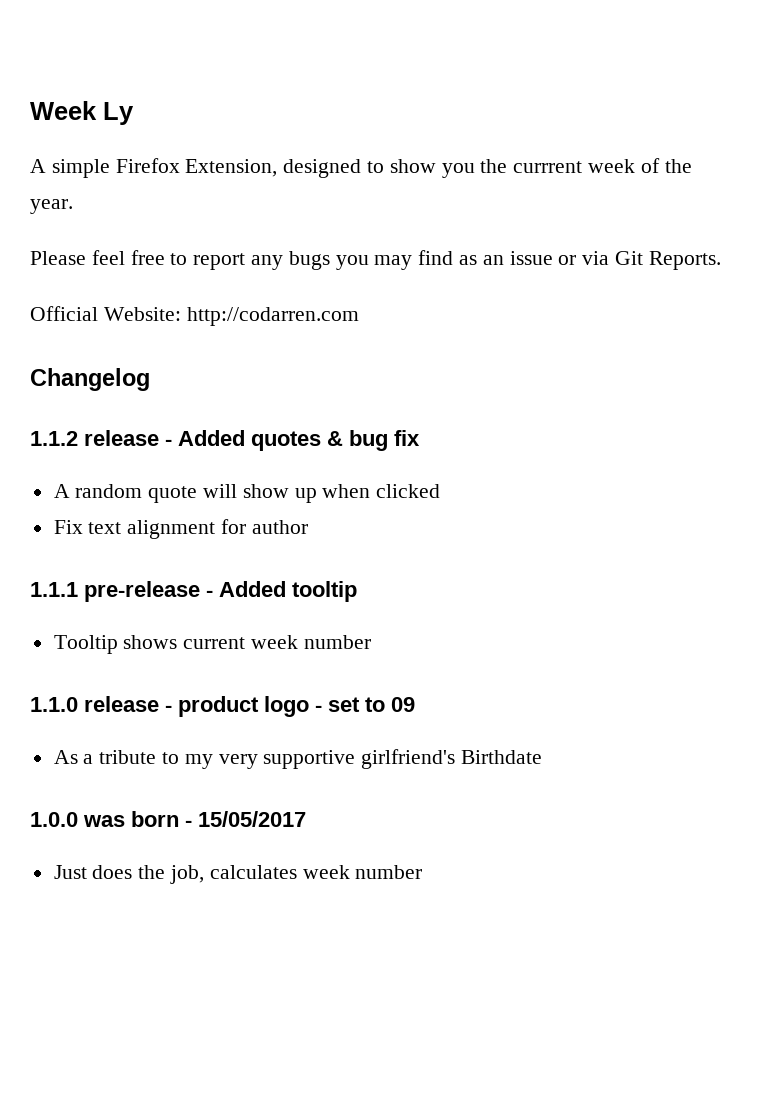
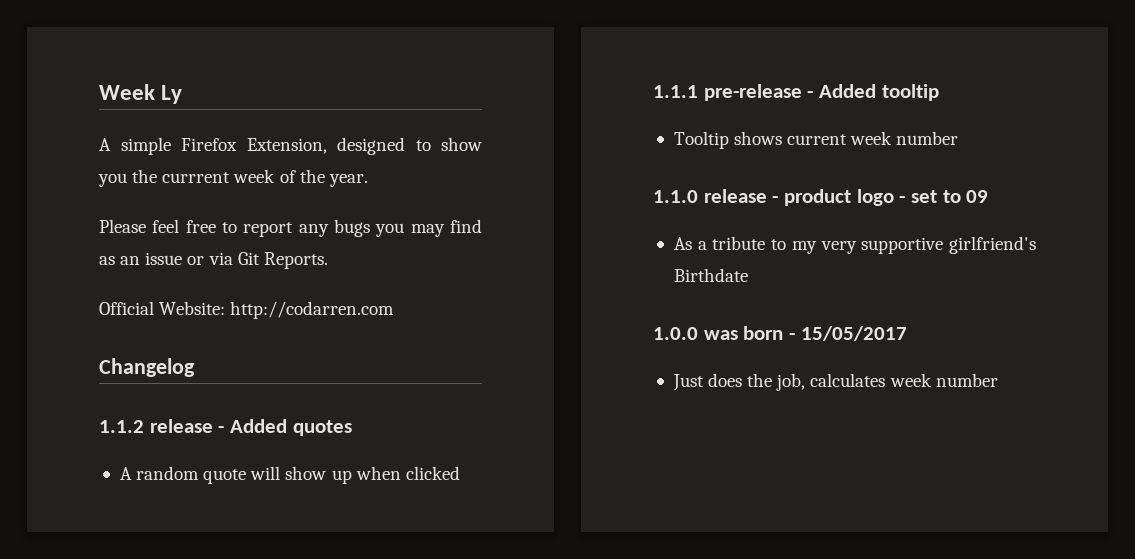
[327,430,420,451] & bug fix -> (352, 428) none
[53,519,308,539] // Fix text alignment for author -> (460, 473) none

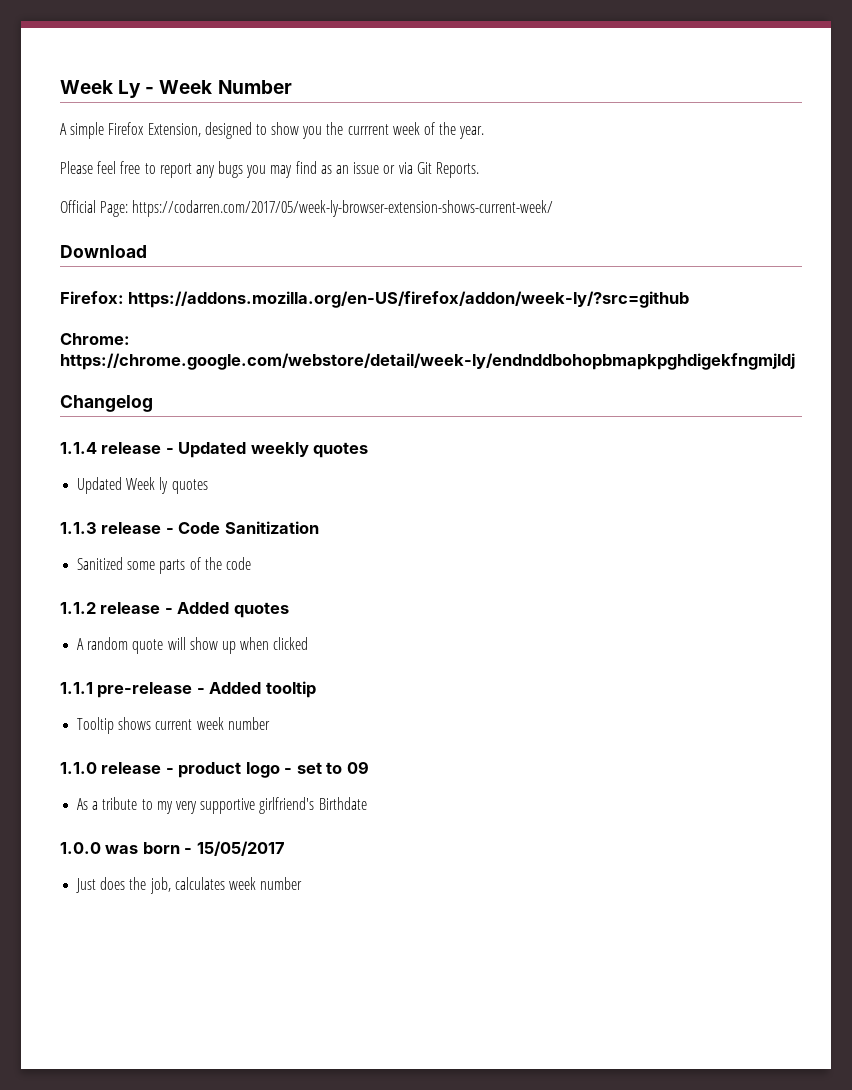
(183, 94) none -> [145,80,292,94] - Week Number
[159,301,395,319] [99,358,195,377] Website: http://codarren.com // Changelog -> [100,200,554,217] [60,245,147,258] [60,291,690,308] [60,333,130,345] [60,353,795,370] [60,395,153,412] [60,442,369,458] [77,477,208,494] [60,521,319,534] [77,557,251,574] Page: https://codarren.com/2017/05/week-ly-browser-extension-shows-current-week/ // Download // Firefox: https://addons.mozilla.org/en-US/firefox/addon/week-ly/?src=github // Chrome: https://chrome.google.com/webstore/detail/week-ly/endnddbohopbmapkpghdigekfngmjldj // Changelog // 1.1.4 release - Updated weekly quotes // Updated Week ly quotes // 1.1.3 release - Code Sanitization // Sanitized some parts of the code

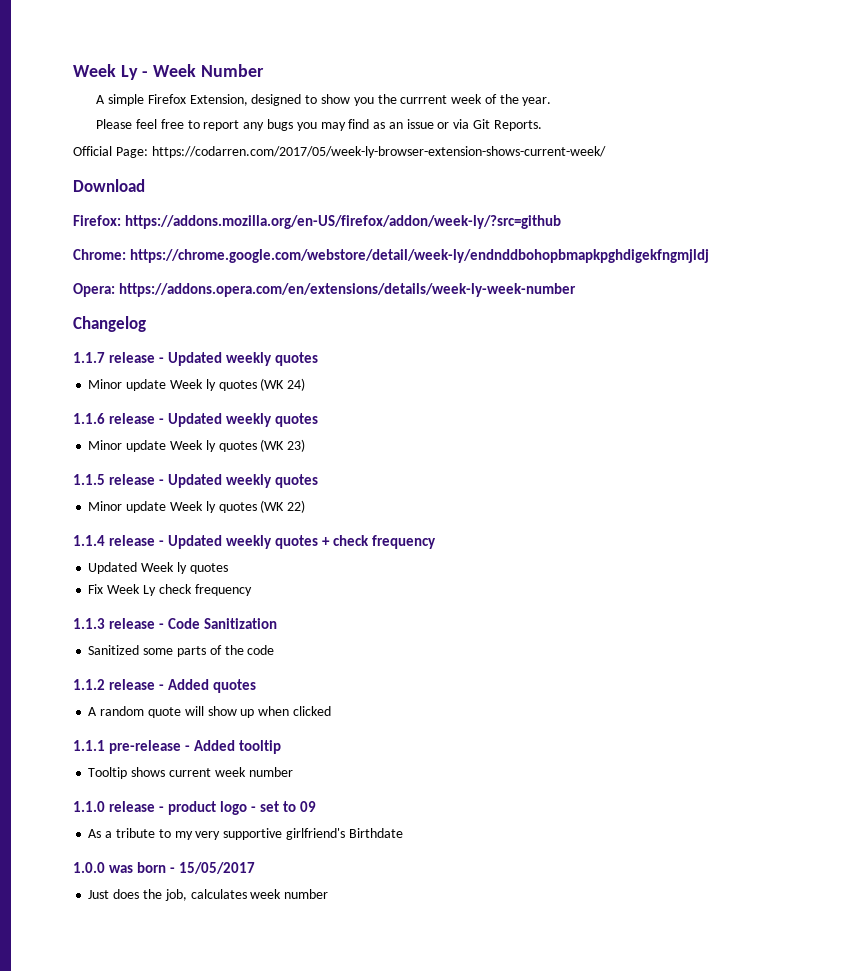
(795, 361) none -> [73,283,577,297] // Opera: https://addons.opera.com/en/extensions/details/week-ly-week-number
(153, 403) none -> [73,352,319,366] [88,378,306,391] [73,413,319,427] [88,439,306,452] [73,474,319,488] [88,500,306,513] // 1.1.7 release - Updated weekly quotes // Minor update Week ly quotes (WK 24) // 1.1.6 release - Updated weekly quotes // Minor update Week ly quotes (WK 23) // 1.1.5 release - Updated weekly quotes // Minor update Week ly quotes (WK 22)
(369, 450) none -> [322,535,437,549] + check frequency
(208, 486) none -> [88,584,252,596] // Fix Week Ly check frequency

